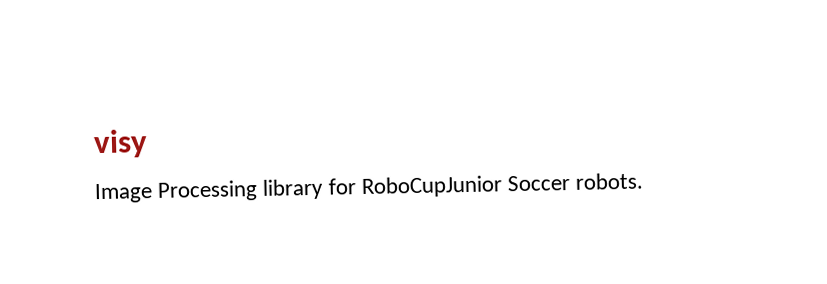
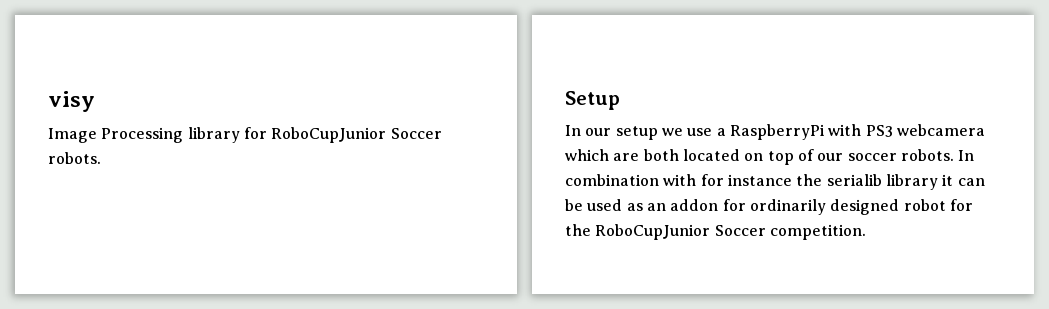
(644, 181) none -> [565,91,620,110] [565,124,985,140] [565,149,975,165] [565,174,985,190] [565,199,973,215] [565,224,866,240] // Setup // In our setup we use a RaspberryPi with PS3 webcamera which are both located on top of our soccer robots. In combination with for instance the serialib library it can be used as an addon for ordinarily designed robot for the RoboCupJunior Soccer competition.

